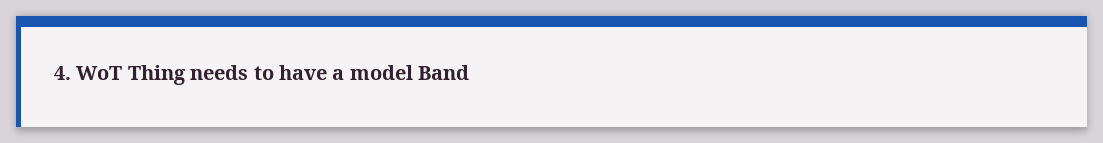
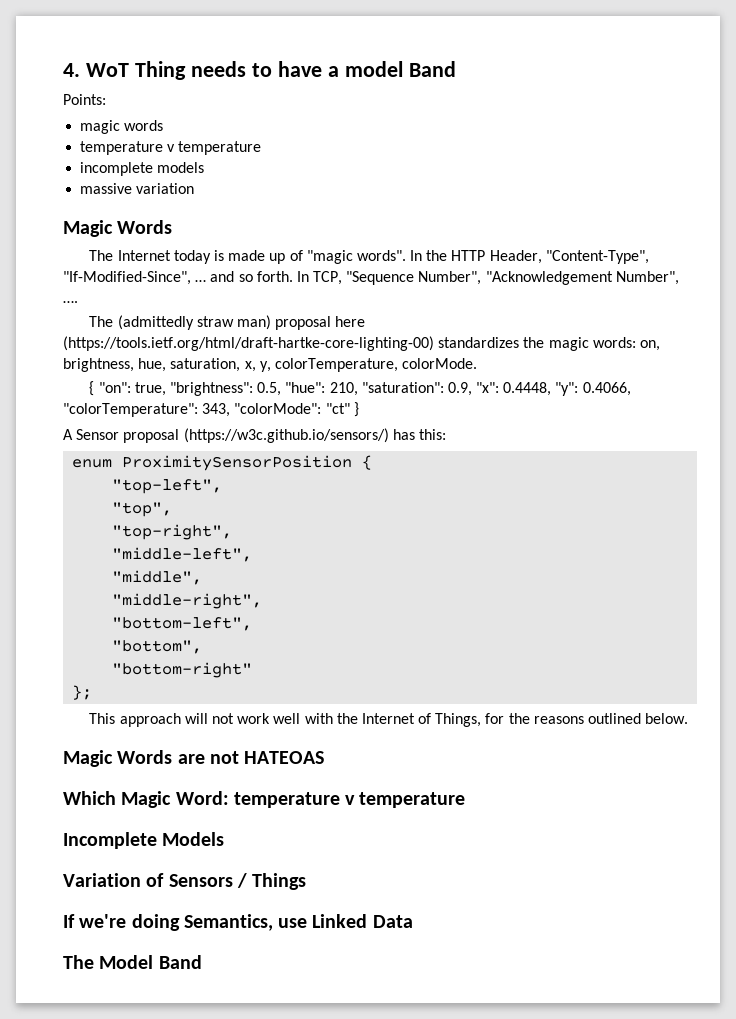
(470, 72) none -> [63,94,106,105] [80,120,164,134] [80,141,262,155] [80,162,205,176] [80,183,195,194] [63,220,173,237] [89,250,649,264] [63,271,679,285] [63,301,78,303] [89,315,366,330] [63,336,660,351] [63,358,478,372] [89,381,631,396] [63,402,359,417] [63,428,446,443] [72,455,373,471] [112,479,223,494] [112,502,173,517] [112,524,233,540] [112,547,253,562] [112,570,203,585] [112,593,263,609] [112,617,253,631] [112,640,203,654] [112,662,253,678] [72,685,93,700] [89,713,689,727] [63,750,325,767] [63,791,466,808] [63,832,225,849] [63,873,307,890] [63,914,413,931] [63,955,202,969] // Points: // magic words // temperature v temperature // incomplete models // massive variation // Magic Words // The Internet today is made up of "magic words". In the HTTP Header, "Content-Type", "If-Modified-Since", … and so forth. In TCP, "Sequence Number", "Acknowledgement Number", …. // The (admittedly straw man) proposal here (https://tools.ietf.org/html/draft-hartke-core-lighting-00) standardizes the magic words: on, brightness, hue, saturation, x, y, colorTemperature, colorMode. // { "on": true, "brightness": 0.5, "hue": 210, "saturation": 0.9, "x": 0.4448, "y": 0.4066, "colorTemperature": 343, "colorMode": "ct" } // A Sensor proposal (https://w3c.github.io/sensors/) has this: // enum ProximitySensorPosition { // "top-left", // "top", // "top-right", // "middle-left", // "middle", // "middle-right", // "bottom-left", // "bottom", // "bottom-right" // }; // This approach will not work well with the Internet of Things, for the reasons outlined below. // Magic Words are not HATEOAS // Which Magic Word: temperature v temperature // Incomplete Models // Variation of Sensors / Things // If we're doing Semantics, use Linked Data // The Model Band

